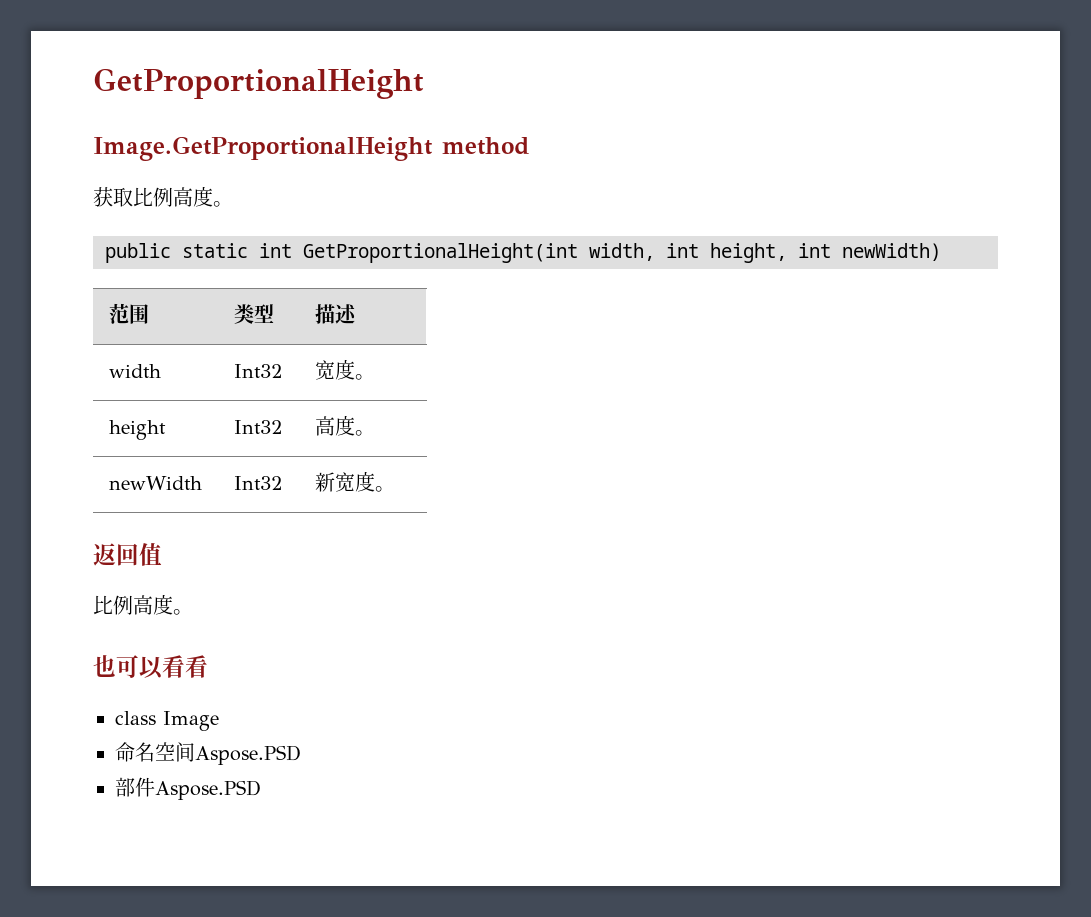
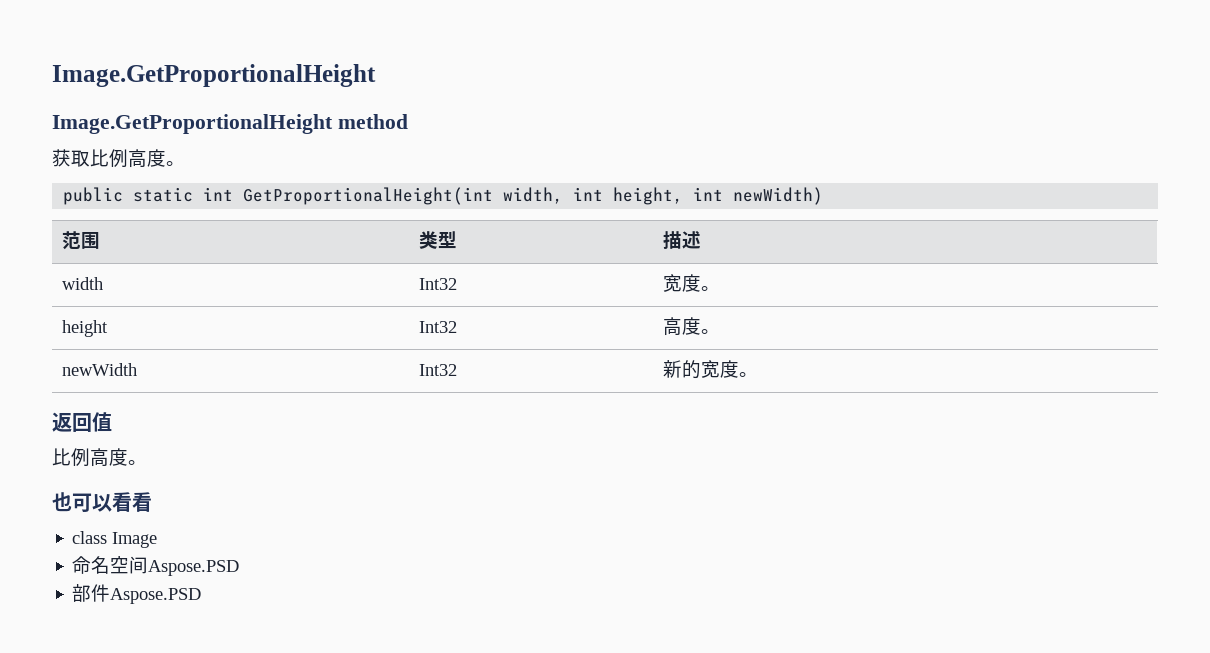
[93,68,424,99] GetProportionalHeight -> [52,64,376,87] Image.GetProportionalHeight
(335, 482) none -> [682,360,702,379] 的

